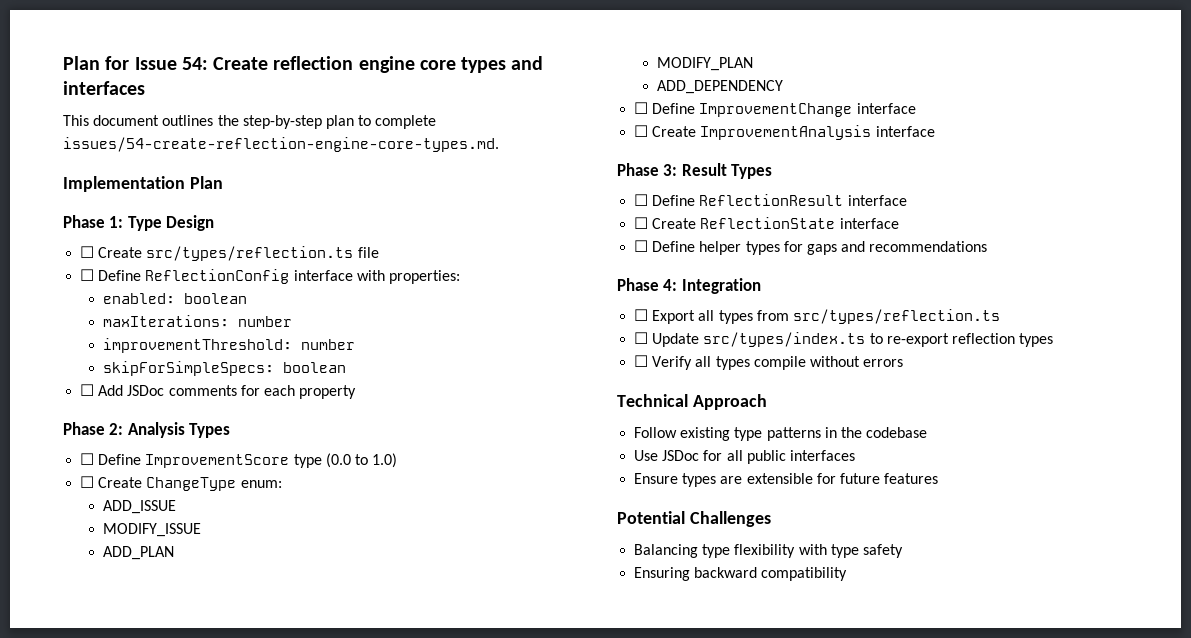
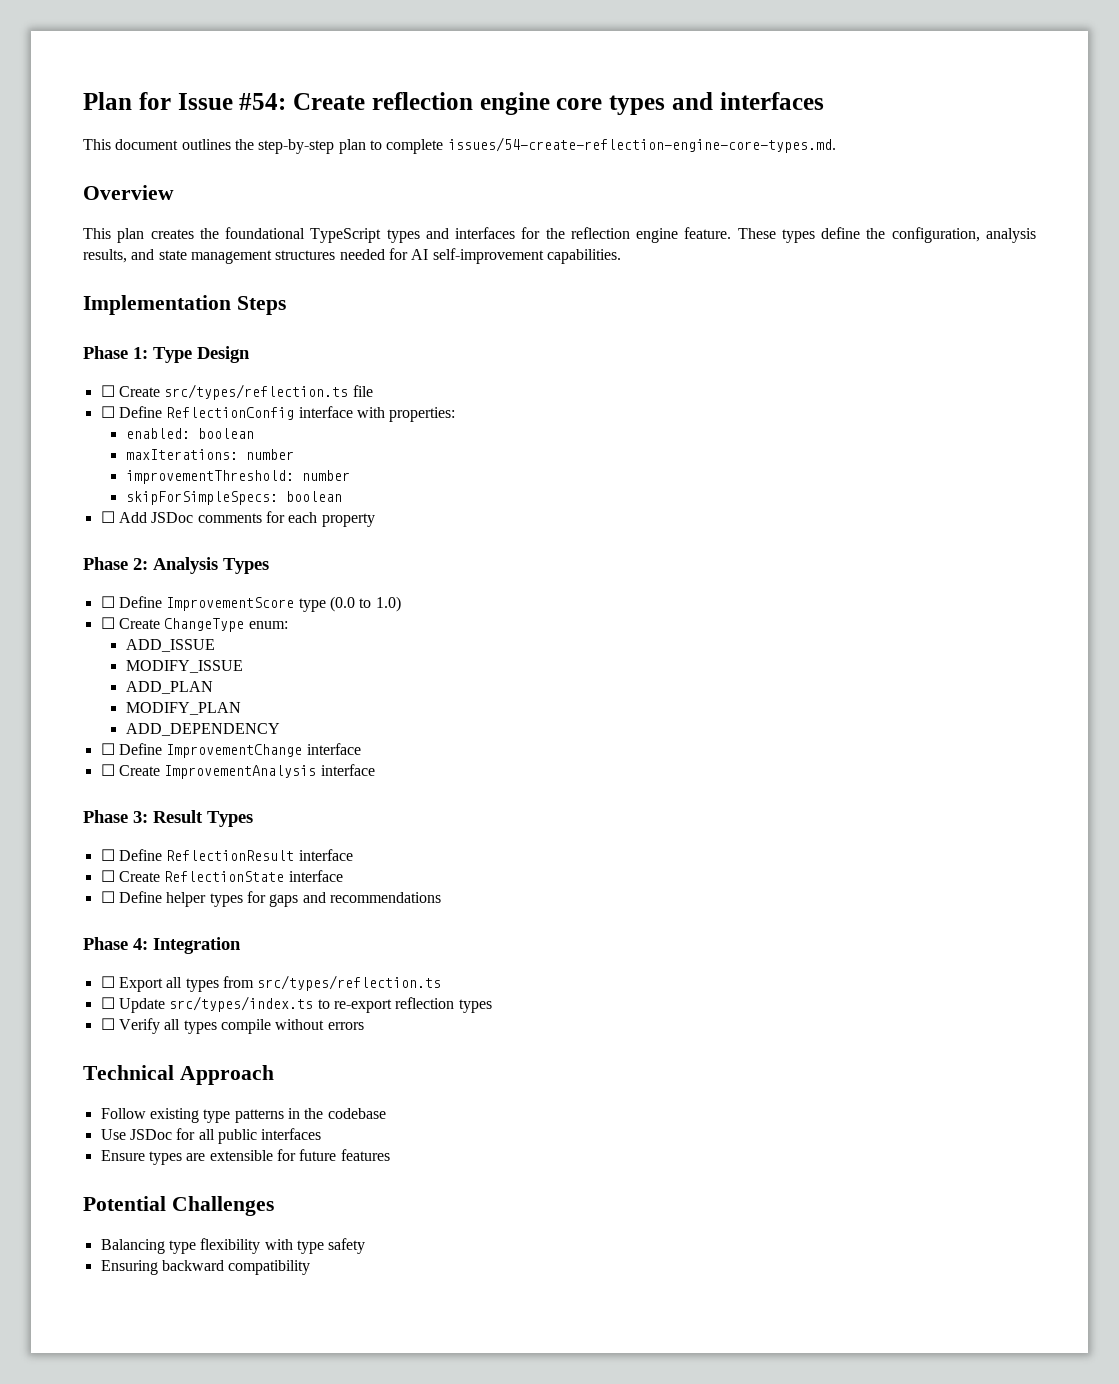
[181,57,208,70] 54: -> [239,93,287,110] #54:
(499, 144) none -> [83,185,174,200] [83,227,1037,243] [83,248,621,264] // Overview // This plan creates the foundational TypeScript types and interfaces for the reflection engine feature. These types define the configuration, analysis results, and state management structures needed for AI self-improvement capabilities.
[189,176,223,189] Plan -> [236,296,286,315] Steps

